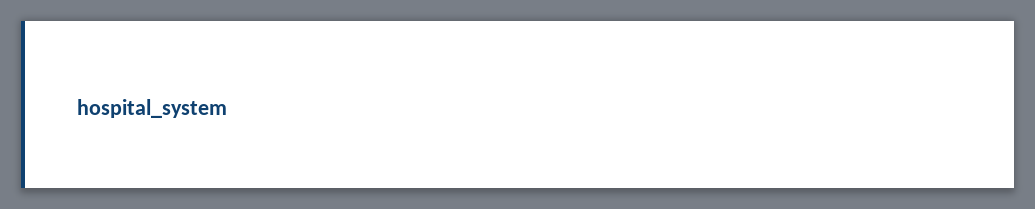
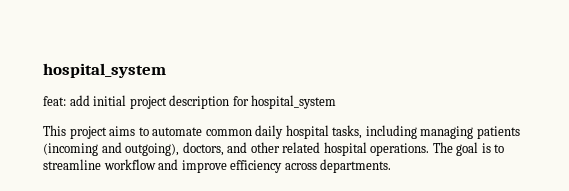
[77,99,227,118] hospital_system -> [43,63,166,78] [43,95,337,109] [43,125,520,139] [43,142,505,156] [43,159,392,173] hospital_system // feat: add initial project description for hospital_system // This project aims to automate common daily hospital tasks, including managing patients (incoming and outgoing), doctors, and other related hospital operations. The goal is to streamline workflow and improve efficiency across departments.

